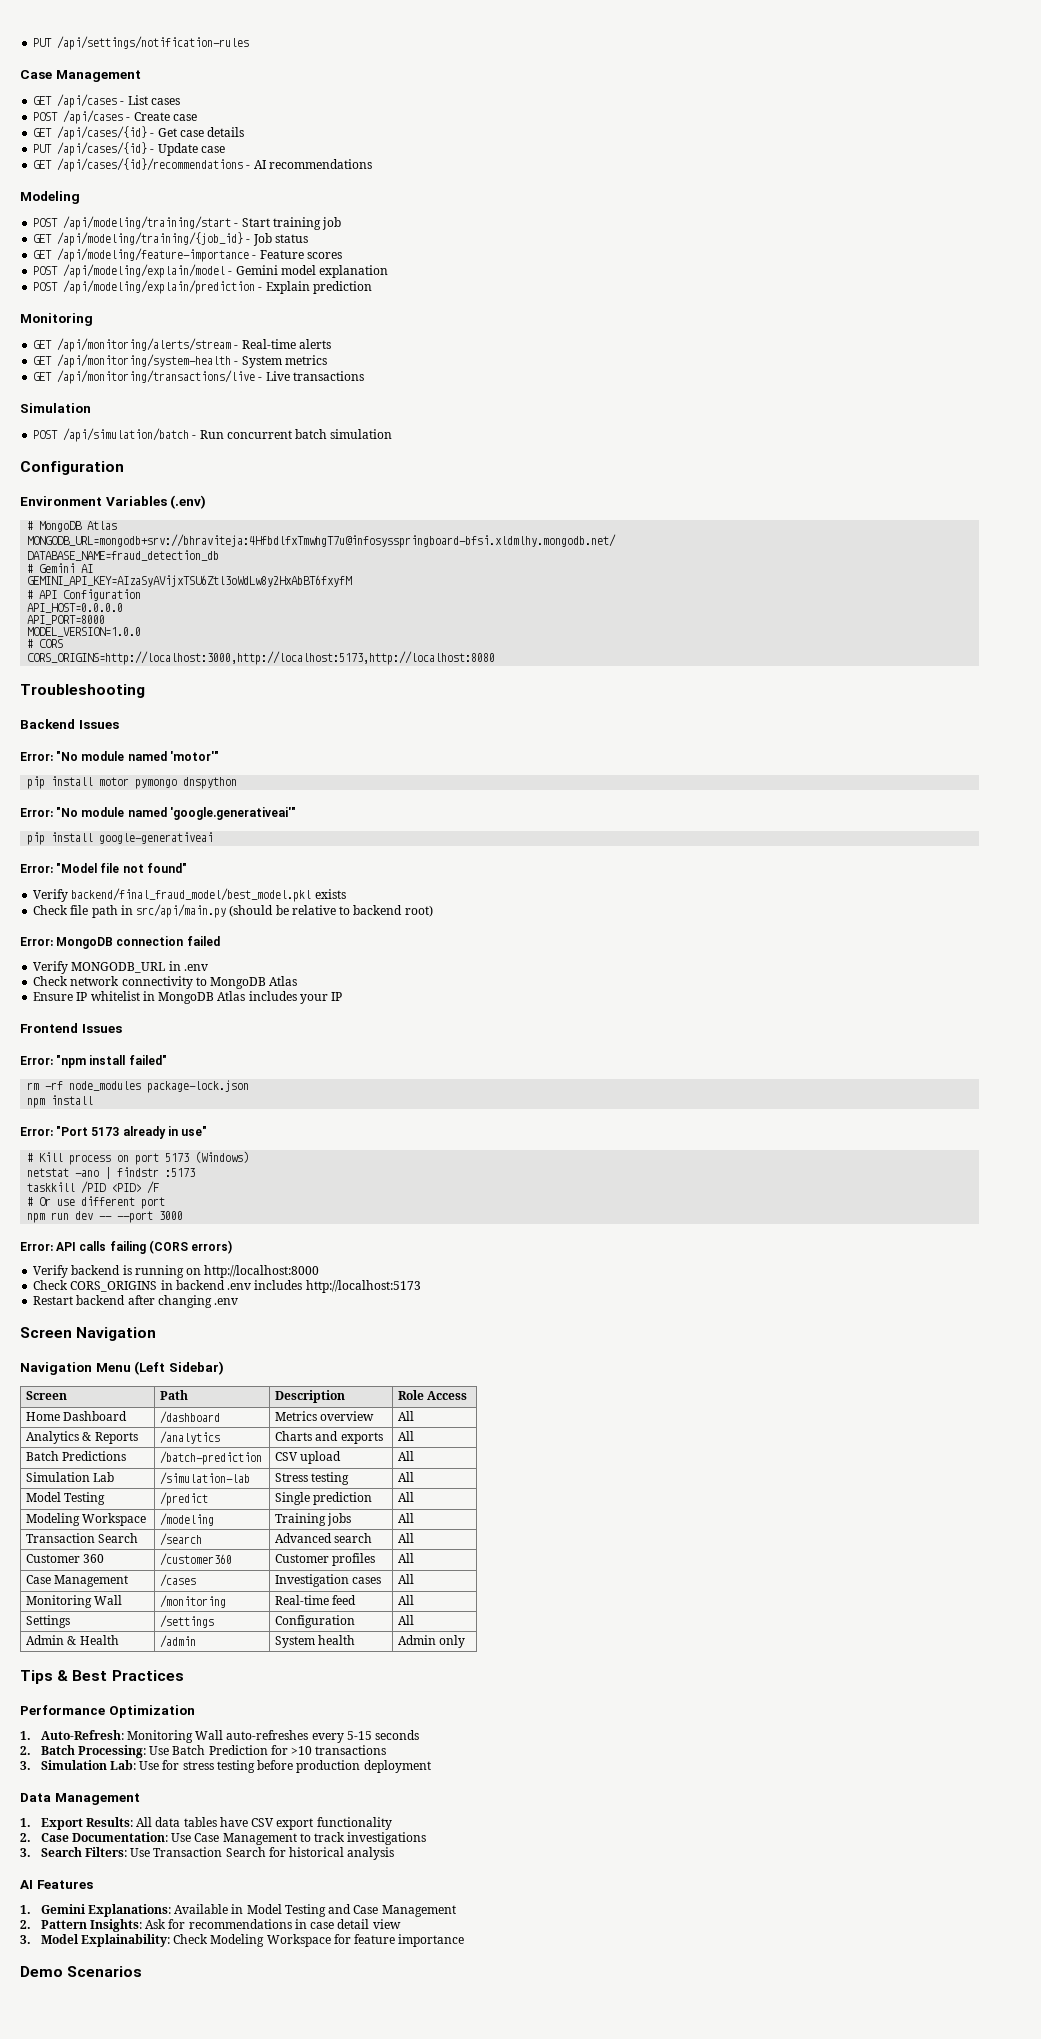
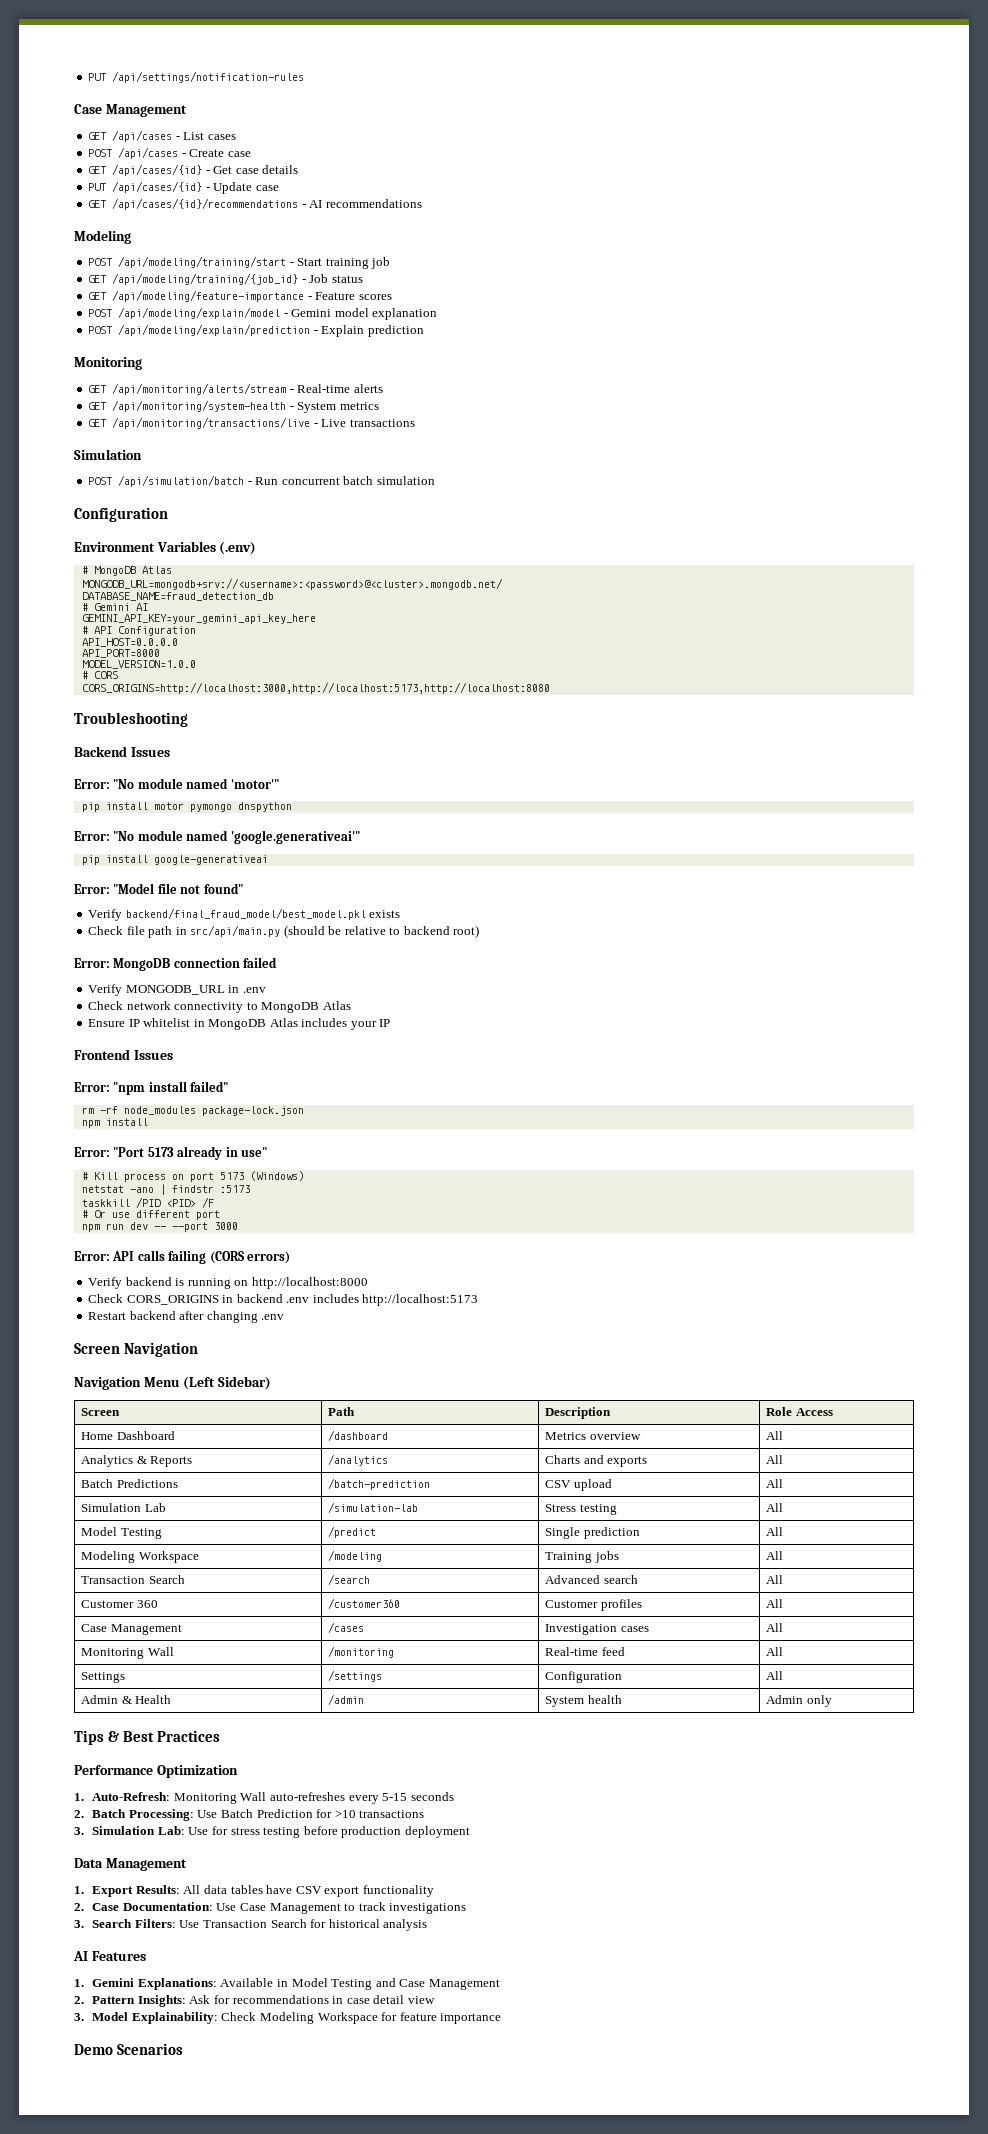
[27,534,617,548] MONGODB_URL=mongodb+srv://bhraviteja:4HfbdlfxTmwhgT7u@infosysspringboard-bfsi.xldmlhy.mongodb.net/ -> [81,578,503,590] MONGODB_URL=mongodb+srv://<username>:<password>@<cluster>.mongodb.net/
[27,575,353,587] GEMINI_API_KEY=AIzaSyAVijxTSU6Ztl3oWdLw8y2HxAbBT6fxyfM -> [81,614,316,624] GEMINI_API_KEY=your_gemini_api_key_here

